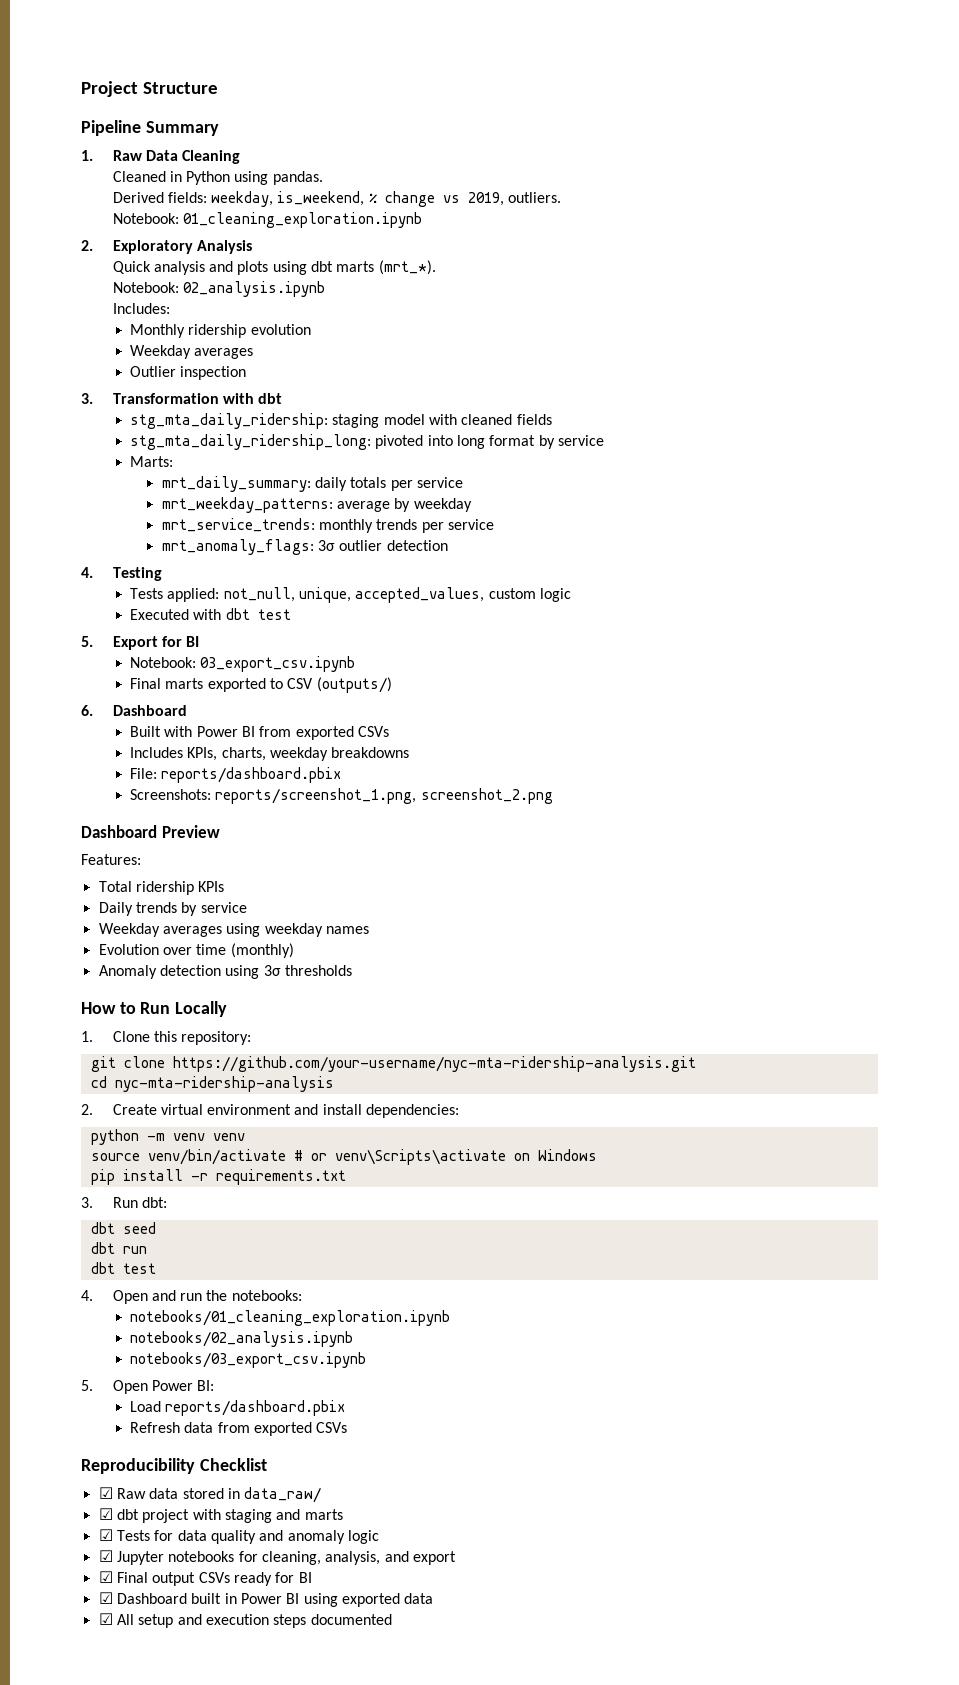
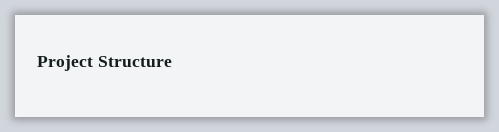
[81,120,219,136] [81,150,241,164] [112,171,323,185] [112,191,562,207] [112,212,422,228] [81,240,252,254] [112,260,436,275] [112,281,325,297] [112,303,170,314] [130,324,311,338] [130,345,254,359] [130,366,247,380] [81,393,283,404] [130,413,552,429] [130,434,605,450] [130,456,174,467] [161,476,463,492] [161,497,472,513] [161,518,494,533] [161,539,448,555] [81,567,162,581] [130,587,572,603] [130,608,291,620] [81,636,200,650] [130,656,356,672] [130,677,392,693] [81,705,187,716] [130,726,390,740] [130,747,410,761] [130,767,342,783] [130,788,553,804] [81,825,220,838] [81,854,141,865] [98,881,225,895] [98,902,247,916] [98,923,369,937] [98,943,294,958] [98,965,352,979] [81,1001,228,1017] [81,1031,252,1045] [90,1056,696,1072] [90,1076,334,1092] [81,1104,460,1118] [90,1129,245,1145] [90,1149,597,1165] [90,1169,346,1185] [81,1197,167,1208] [90,1222,156,1234] [90,1242,147,1254] [90,1262,156,1274] [81,1290,302,1304] [130,1310,451,1326] [130,1331,354,1347] [130,1352,367,1368] [81,1380,215,1394] [130,1400,346,1416] [130,1422,348,1436] [81,1458,267,1474] [98,1487,322,1503] [98,1508,343,1523] [98,1529,379,1544] [98,1550,456,1565] [98,1571,312,1586] [98,1592,434,1607] [98,1613,392,1628] // Pipeline Summary // 1. Raw Data Cleaning // Cleaned in Python using pandas. // Derived fields: weekday, is_weekend, % change vs 2019, outliers. // Notebook: 01_cleaning_exploration.ipynb // 2. Exploratory Analysis // Quick analysis and plots using dbt marts (mrt_*). // Notebook: 02_analysis.ipynb // Includes: // Monthly ridership evolution // Weekday averages // Outlier inspection // 3. Transformation with dbt // stg_mta_daily_ridership: staging model with cleaned fields // stg_mta_daily_ridership_long: pivoted into long format by service // Marts: // mrt_daily_summary: daily totals per service // mrt_weekday_patterns: average by weekday // mrt_service_trends: monthly trends per service // mrt_anomaly_flags: 3σ outlier detection // 4. Testing // Tests applied: not_null, unique, accepted_values, custom logic // Executed with dbt test // 5. Export for BI // Notebook: 03_export_csv.ipynb // Final marts exported to CSV (outputs/) // 6. Dashboard // Built with Power BI from exported CSVs // Includes KPIs, charts, weekday breakdowns // File: reports/dashboard.pbix // Screenshots: reports/screenshot_1.png, screenshot_2.png // Dashboard Preview // Features: // Total ridership KPIs // Daily trends by service // Weekday averages using weekday names // Evolution over time (monthly) // Anomaly detection using 3σ thresholds // How to Run Locally // 1. Clone this repository: // git clone https://github.com/your-username/nyc-mta-ridership-analysis.git // cd nyc-mta-ridership-analysis // 2. Create virtual environment and install dependencies: // python -m venv venv // source venv/bin/activate # or venv\Scripts\activate on Windows // pip install -r requirements.txt // 3. Run dbt: // dbt seed // dbt run // dbt test // 4. Open and run the notebooks: // notebooks/01_cleaning_exploration.ipynb // notebooks/02_analysis.ipynb // notebooks/03_export_csv.ipynb // 5. Open Power BI: // Load reports/dashboard.pbix // Refresh data from exported CSVs // Reproducibility Checklist // ☑ Raw data stored in data_raw/ // ☑ dbt project with staging and marts // ☑ Tests for data quality and anomaly logic // ☑ Jupyter notebooks for cleaning, analysis, and export // ☑ Final output CSVs ready for BI // ☑ Dashboard built in Power BI using exported data // ☑ All setup and execution steps documented -> (172, 61) none

